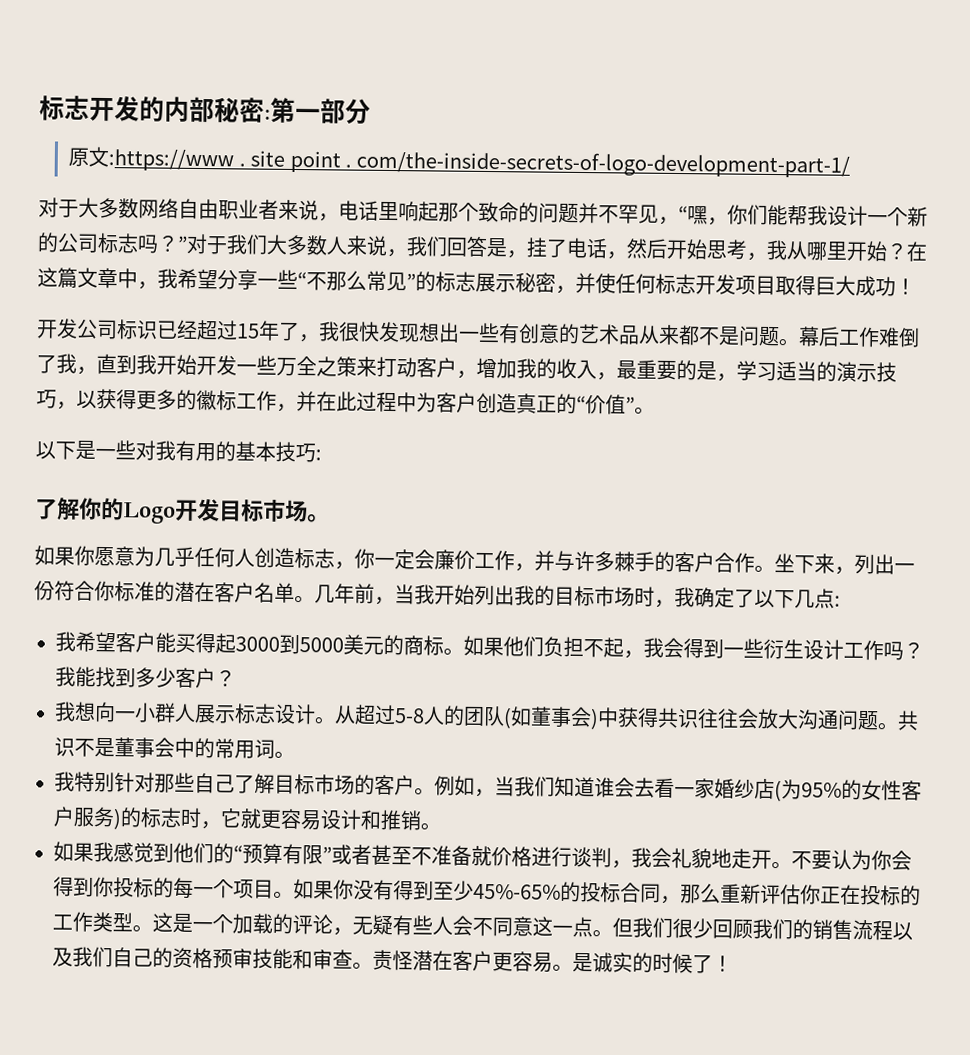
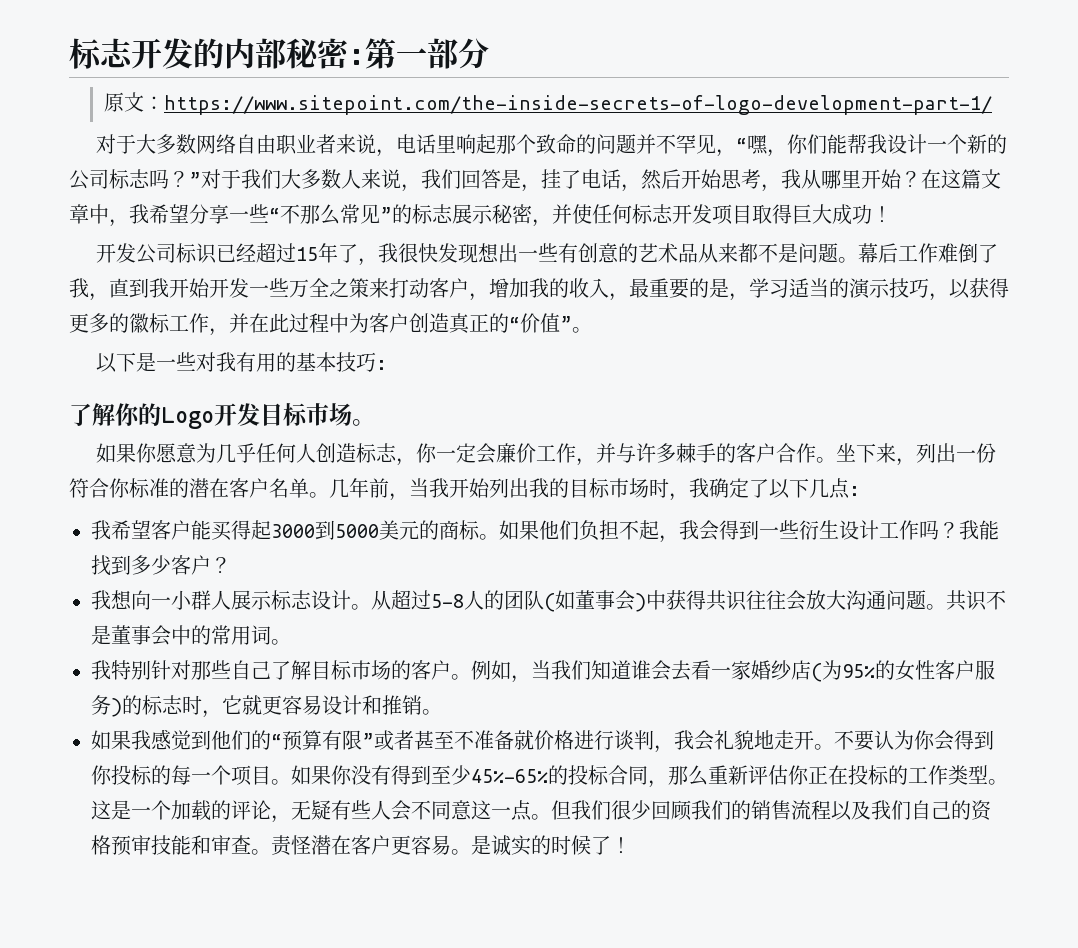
[108,149,851,178] :https://www . site point . com/the-inside-secrets-of-logo-development-part-1/ -> [143,95,992,115] ：https://www.sitepoint.com/the-inside-secrets-of-logo-development-part-1/

